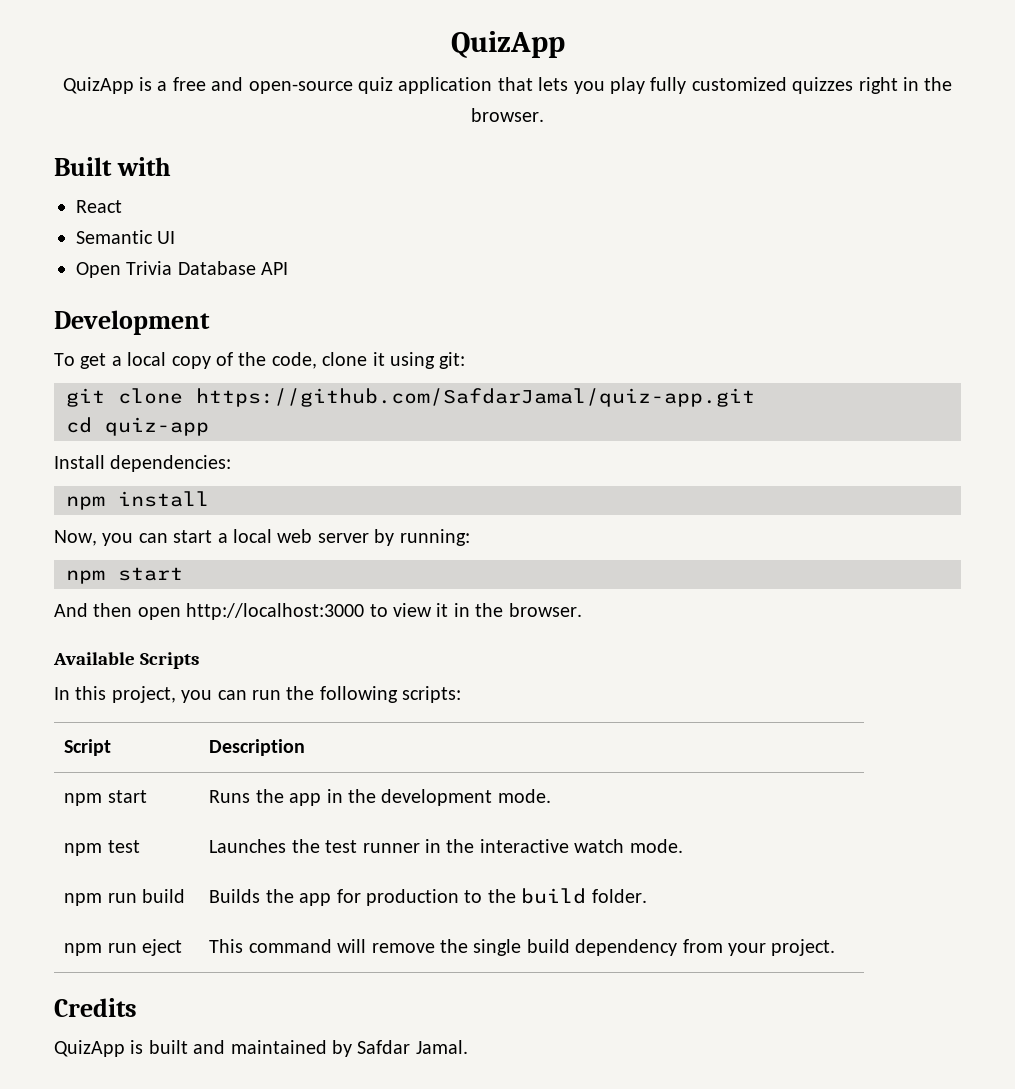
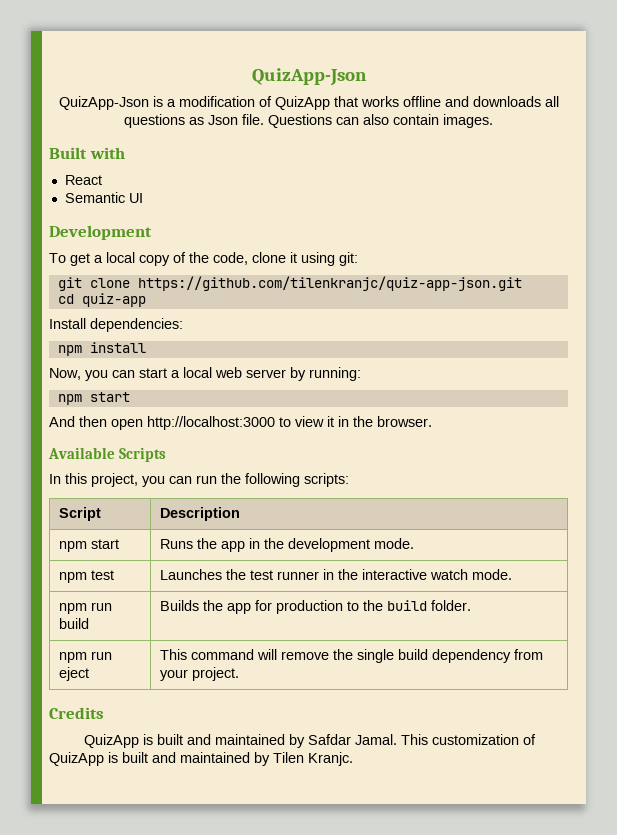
[450,31,565,58] [62,77,953,94] [471,108,544,122] QuizApp // QuizApp is a free and open-source quiz application that lets you play fully customized quizzes right in the browser. -> [251,68,367,86] [58,96,559,110] [124,114,493,128] QuizApp-Json // QuizApp-Json is a modification of QuizApp that works offline and downloads all questions as Json file. Questions can also contain images.
[76,261,289,278] // Open Trivia Database API -> (143, 198) none
[196,388,755,407] https://github.com/SafdarJamal/quiz-app.git -> [137,276,522,291] https://github.com/tilenkranjc/quiz-app-json.git
(468, 1047) none -> [401,734,537,745] [49,752,353,766] This customization of QuizApp is built and maintained by Tilen Kranjc.

